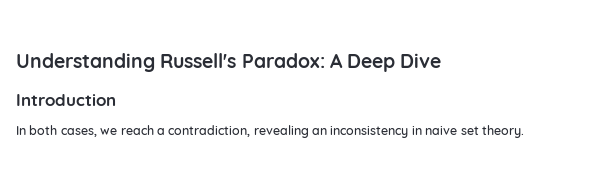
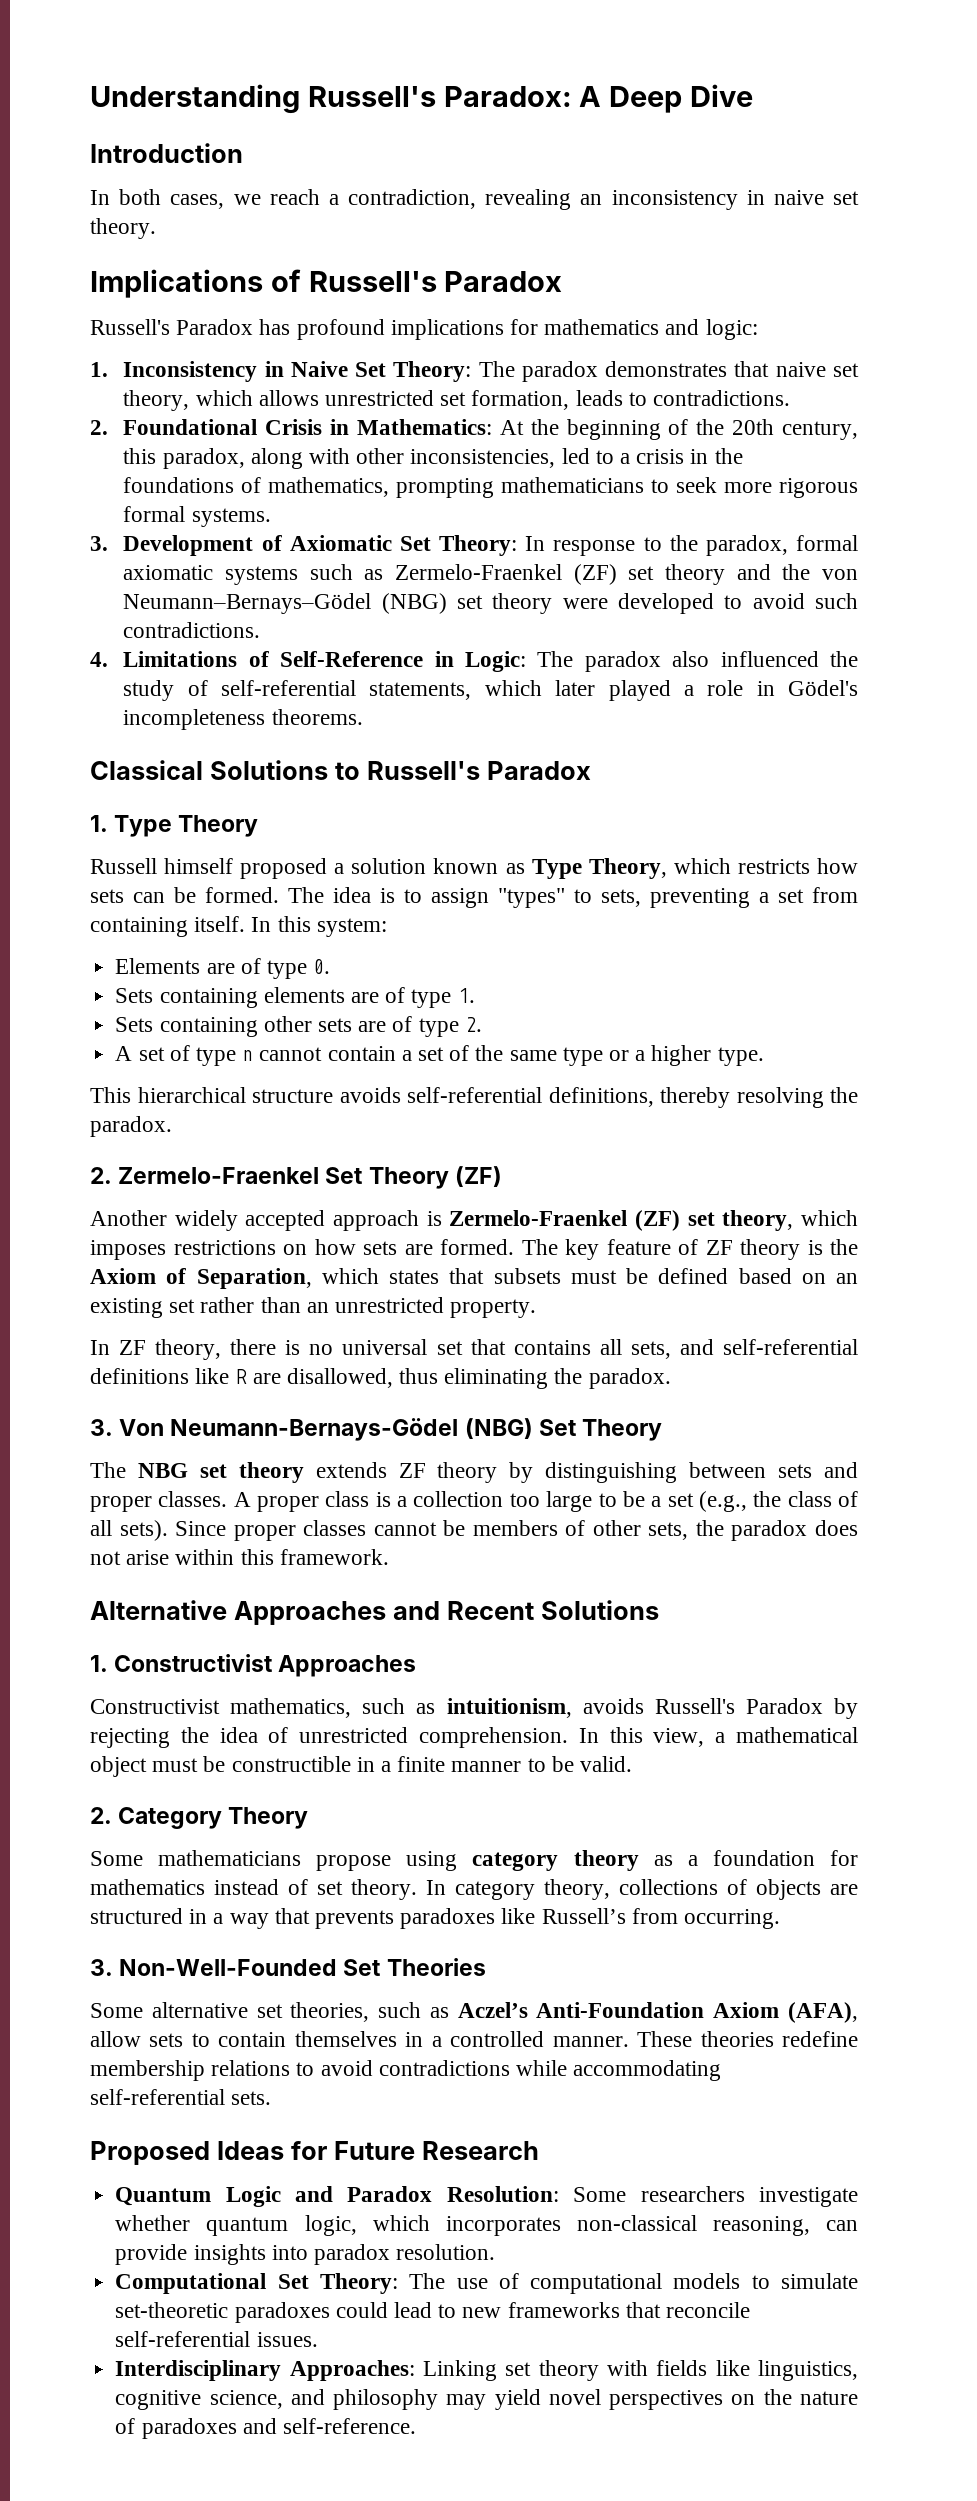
(524, 131) none -> [90,269,563,298] [90,319,758,340] [90,361,860,382] [123,390,791,411] [90,419,859,440] [123,448,743,469] [123,477,858,498] [123,506,271,527] [90,535,858,556] [123,564,858,585] [123,593,858,614] [123,622,261,638] [90,651,858,672] [123,680,859,701] [123,709,363,730] [90,760,591,780] [90,815,259,837] [90,858,858,879] [90,887,858,908] [90,916,387,937] [115,958,331,979] [115,987,475,1008] [115,1016,482,1037] [115,1045,764,1066] [90,1087,858,1108] [90,1116,172,1137] [90,1166,502,1189] [90,1210,858,1231] [90,1239,858,1260] [90,1268,858,1289] [90,1297,537,1318] [90,1339,859,1360] [90,1368,671,1389] [90,1418,663,1441] [90,1462,858,1483] [90,1491,859,1512] [90,1520,859,1541] [90,1549,389,1565] [90,1600,659,1625] [90,1654,417,1677] [90,1698,858,1719] [90,1727,858,1748] [90,1756,633,1777] [90,1807,309,1829] [90,1850,858,1871] [90,1879,858,1900] [90,1908,781,1929] [90,1958,486,1976] [90,2002,858,2023] [90,2031,858,2047] [90,2060,722,2081] [90,2089,272,2105] [90,2141,539,2165] [115,2186,858,2207] [115,2215,859,2236] [115,2244,496,2265] [115,2273,858,2294] [115,2302,750,2323] [115,2331,318,2347] [115,2360,858,2381] [115,2389,858,2410] [115,2418,416,2439] // Implications of Russell's Paradox // Russell's Paradox has profound implications for mathematics and logic: // 1. Inconsistency in Naive Set Theory: The paradox demonstrates that naive set theory, which allows unrestricted set formation, leads to contradictions. // 2. Foundational Crisis in Mathematics: At the beginning of the 20th century, this paradox, along with other inconsistencies, led to a crisis in the foundations of mathematics, prompting mathematicians to seek more rigorous formal systems. // 3. Development of Axiomatic Set Theory: In response to the paradox, formal axiomatic systems such as Zermelo-Fraenkel (ZF) set theory and the von Neumann–Bernays–Gödel (NBG) set theory were developed to avoid such contradictions. // 4. Limitations of Self-Reference in Logic: The paradox also influenced the study of self-referential statements, which later played a role in Gödel's incompleteness theorems. // Classical Solutions to Russell's Paradox // 1. Type Theory // Russell himself proposed a solution known as Type Theory, which restricts how sets can be formed. The idea is to assign "types" to sets, preventing a set from containing itself. In this system: // Elements are of type 0. // Sets containing elements are of type 1. // Sets containing other sets are of type 2. // A set of type n cannot contain a set of the same type or a higher type. // This hierarchical structure avoids self-referential definitions, thereby resolving the paradox. // 2. Zermelo-Fraenkel Set Theory (ZF) // Another widely accepted approach is Zermelo-Fraenkel (ZF) set theory, which imposes restrictions on how sets are formed. The key feature of ZF theory is the Axiom of Separation, which states that subsets must be defined based on an existing set rather than an unrestricted property. // In ZF theory, there is no universal set that contains all sets, and self-referential definitions like R are disallowed, thus eliminating the paradox. // 3. Von Neumann-Bernays-Gödel (NBG) Set Theory // The NBG set theory extends ZF theory by distinguishing between sets and proper classes. A proper class is a collection too large to be a set (e.g., the class of all sets). Since proper classes cannot be members of other sets, the paradox does not arise within this framework. // Alternative Approaches and Recent Solutions // 1. Constructivist Approaches // Constructivist mathematics, such as intuitionism, avoids Russell's Paradox by rejecting the idea of unrestricted comprehension. In this view, a mathematical object must be constructible in a finite manner to be valid. // 2. Category Theory // Some mathematicians propose using category theory as a foundation for mathematics instead of set theory. In category theory, collections of objects are structured in a way that prevents paradoxes like Russell’s from occurring. // 3. Non-Well-Founded Set Theories // Some alternative set theories, such as Aczel’s Anti-Foundation Axiom (AFA), allow sets to contain themselves in a controlled manner. These theories redefine membership relations to avoid contradictions while accommodating self-referential sets. // Proposed Ideas for Future Research // Quantum Logic and Paradox Resolution: Some researchers investigate whether quantum logic, which incorporates non-classical reasoning, can provide insights into paradox resolution. // Computational Set Theory: The use of computational models to simulate set-theoretic paradoxes could lead to new frameworks that reconcile self-referential issues. // Interdisciplinary Approaches: Linking set theory with fields like linguistics, cognitive science, and philosophy may yield novel perspectives on the nature of paradoxes and self-reference.

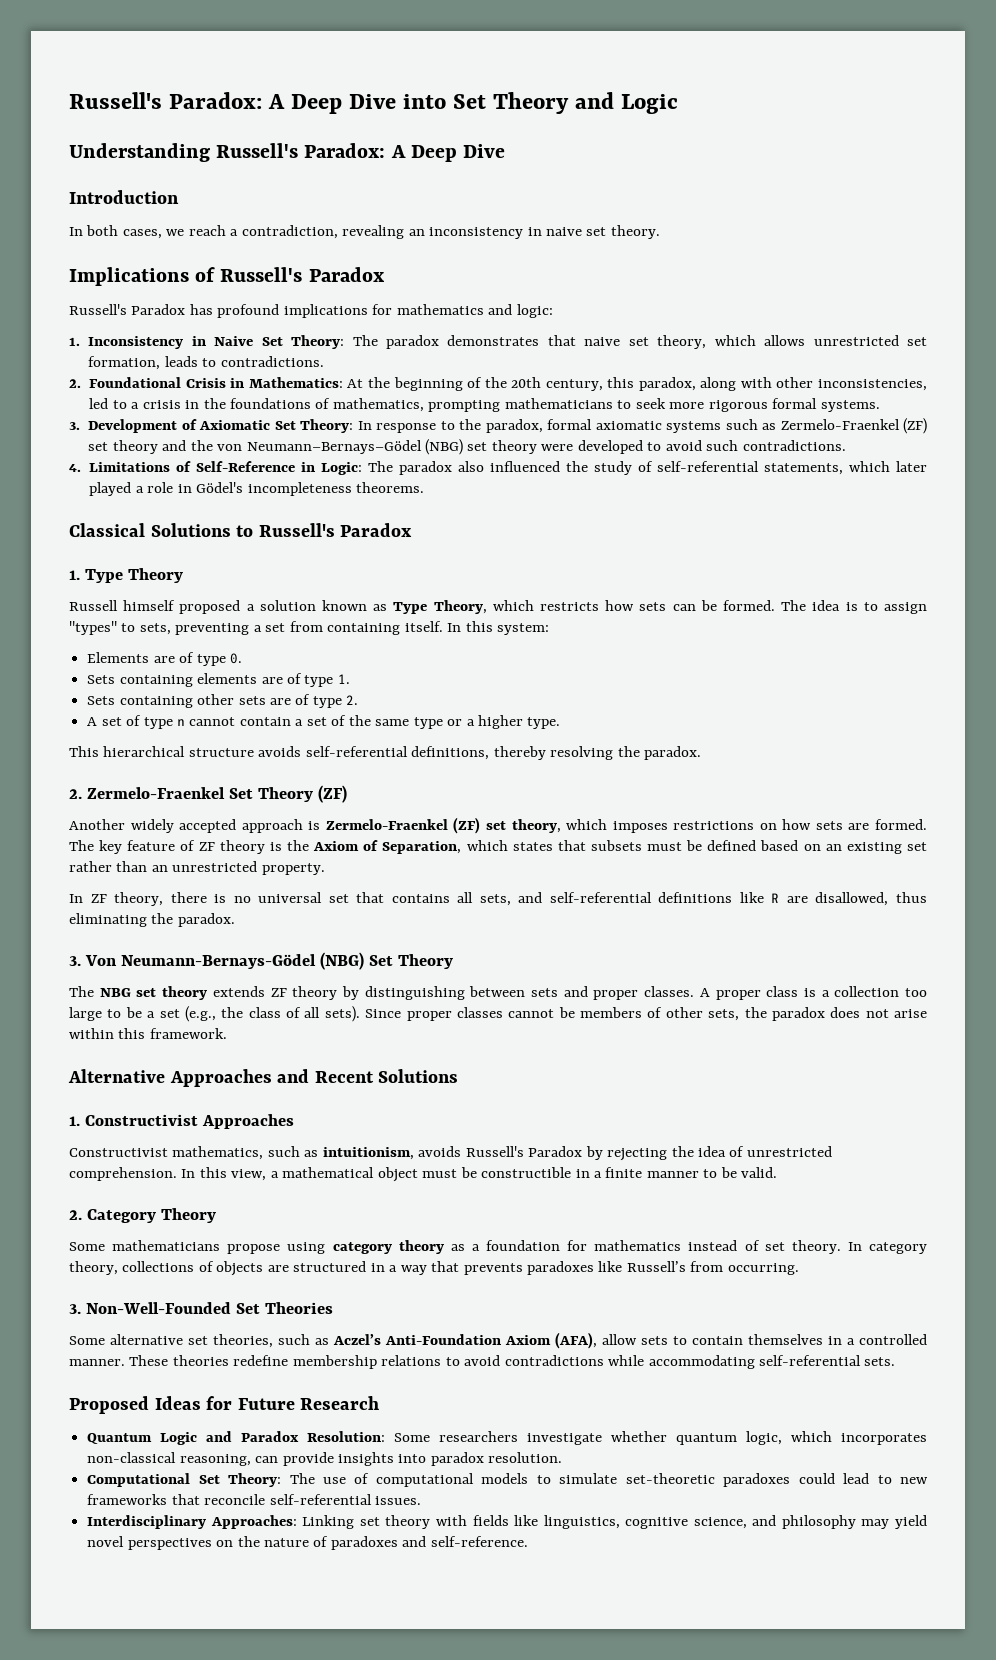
(90, 99) none -> [69,92,679,114] Russell's Paradox: A Deep Dive into Set Theory and Logic //

